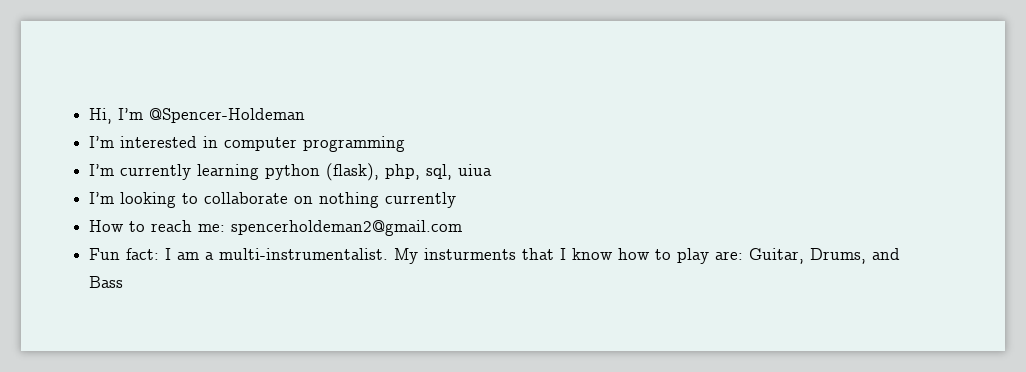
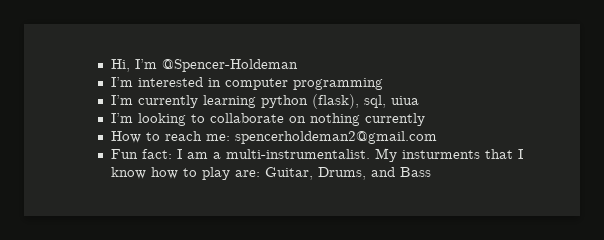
[385,164,421,180] php, -> (359, 101) none

